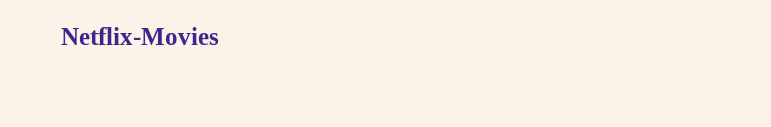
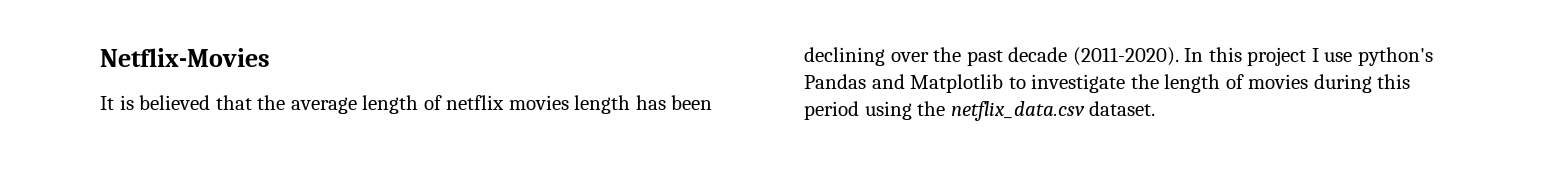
(219, 36) none -> [100,95,713,114] [804,47,1433,66] [804,74,1411,93] [804,101,1156,121] // It is believed that the average length of netflix movies length has been declining over the past decade (2011-2020). In this project I use python's Pandas and Matplotlib to investigate the length of movies during this period using the netflix_data.csv dataset.

